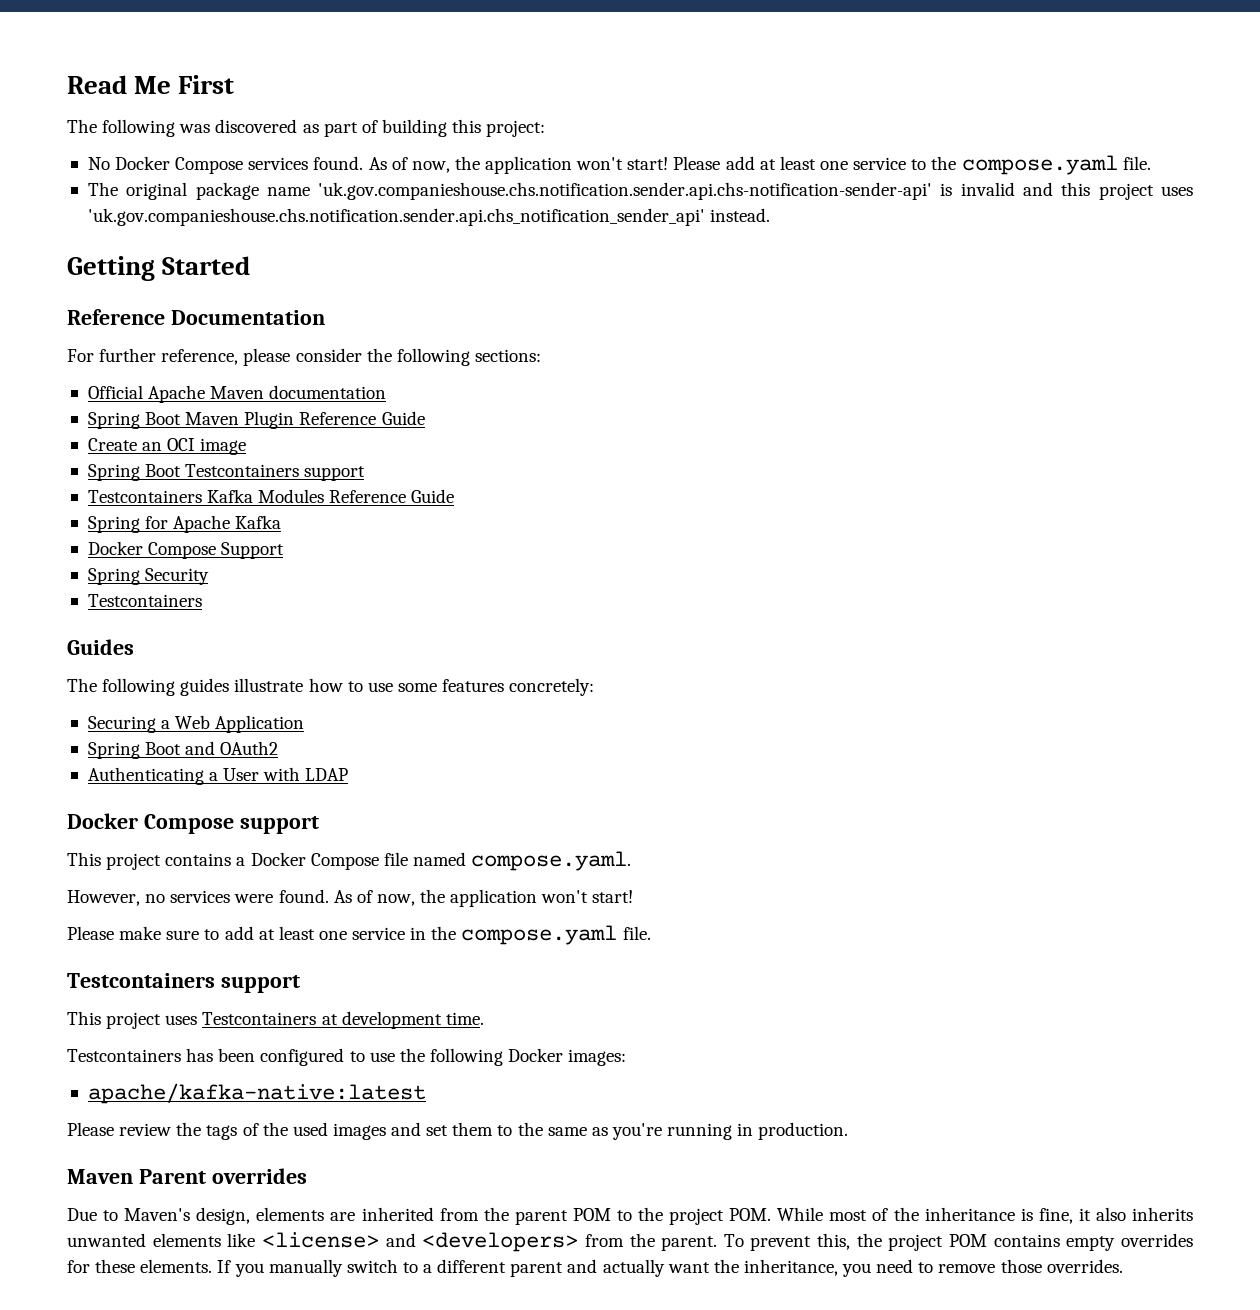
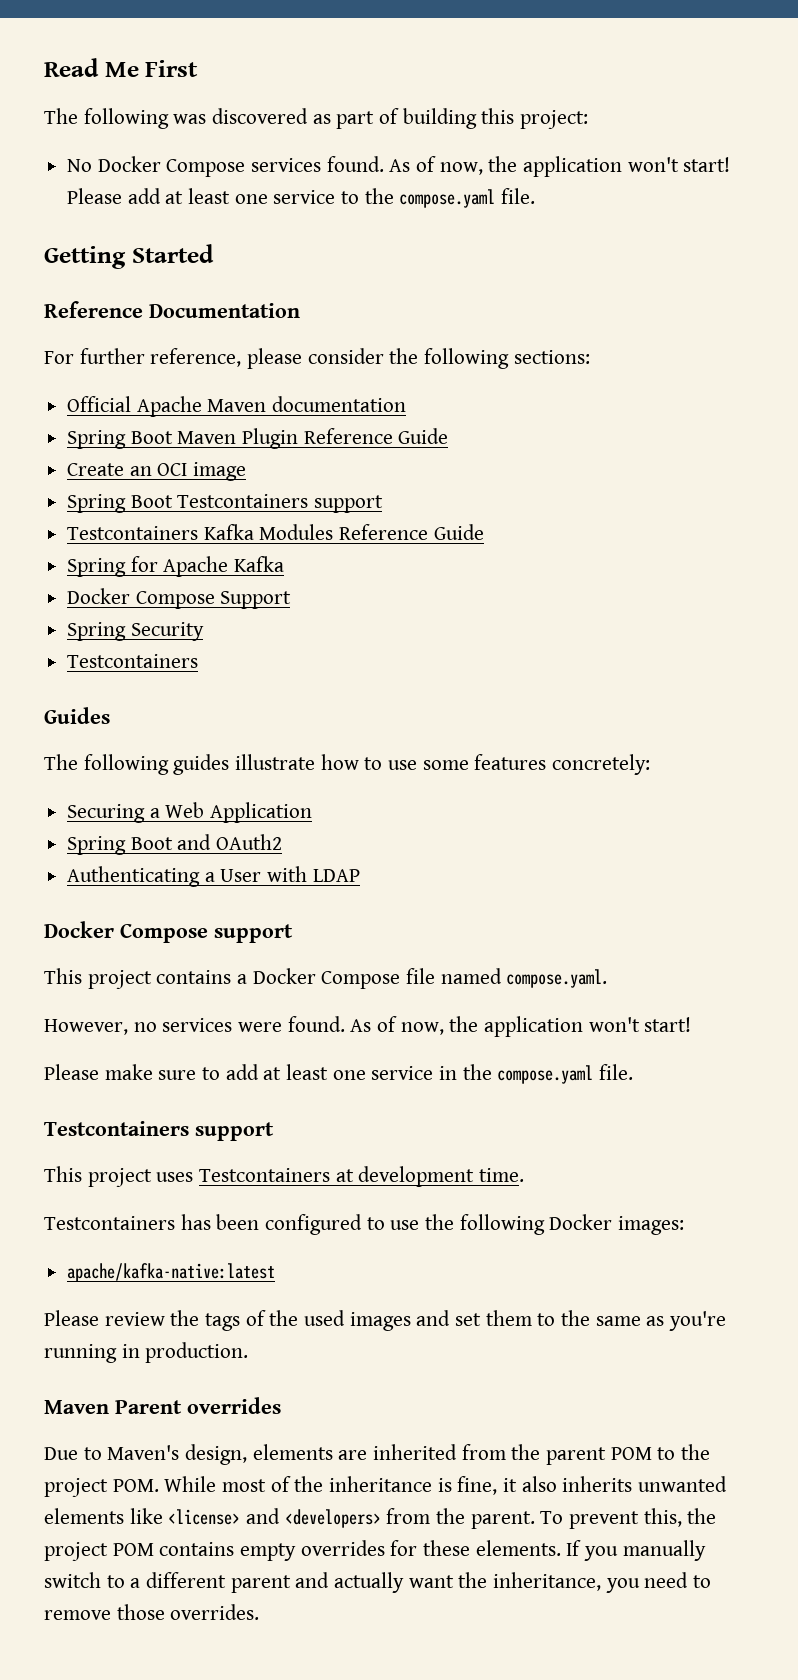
[87,182,1193,200] [87,208,771,226] // The original package name 'uk.gov.companieshouse.chs.notification.sender.api.chs-notification-sender-api' is invalid and this project uses 'uk.gov.companieshouse.chs.notification.sender.api.chs_notification_sender_api' instead. -> (536, 196) none

